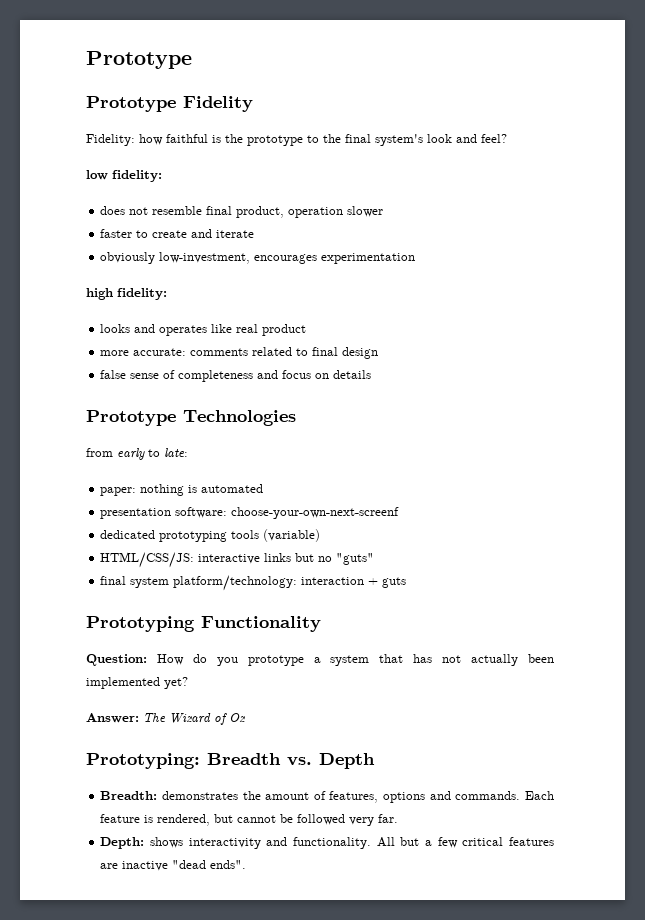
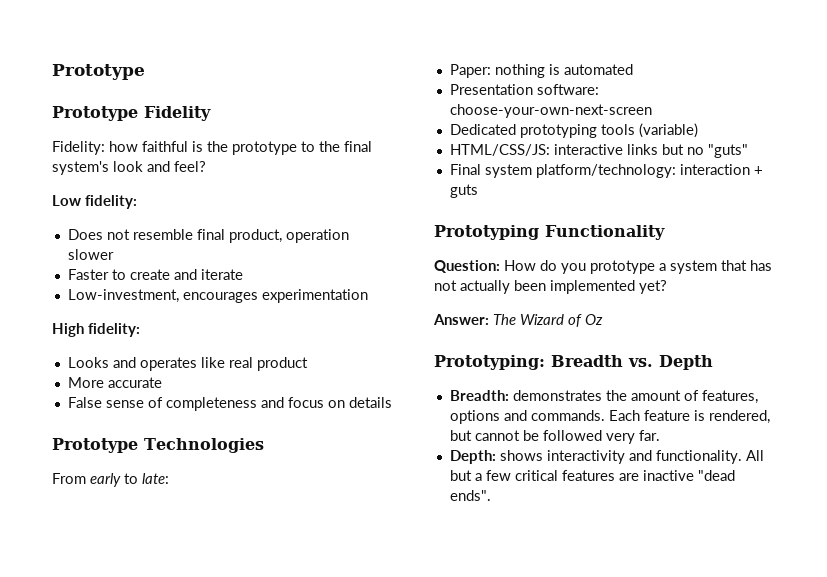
[86,170,162,182] [100,206,126,215] low fidelity: // does -> [52,195,137,209] [67,229,103,240] Low fidelity: // Does
[100,229,133,238] faster -> [67,269,109,280] Faster
[100,252,251,264] obviously low-investment, -> [67,289,179,303] Low-investment,
[86,288,167,300] [100,324,131,333] high fidelity: // looks -> [52,323,140,337] [67,357,109,368] High fidelity: // Looks
[100,347,379,359] [100,370,127,379] more accurate: comments related to final design // false -> [67,377,162,388] [67,397,102,408] More accurate // False
[86,448,113,457] from -> [52,473,86,484] From
[100,487,137,496] paper: -> [449,64,491,78] Paper:
[100,507,400,519] [100,530,156,539] presentation software: choose-your-own-next-screenf // dedicated -> [449,84,599,95] [449,104,652,118] [449,124,516,135] Presentation software: choose-your-own-next-screen // Dedicated
[100,576,127,585] final -> [449,164,481,175] Final

